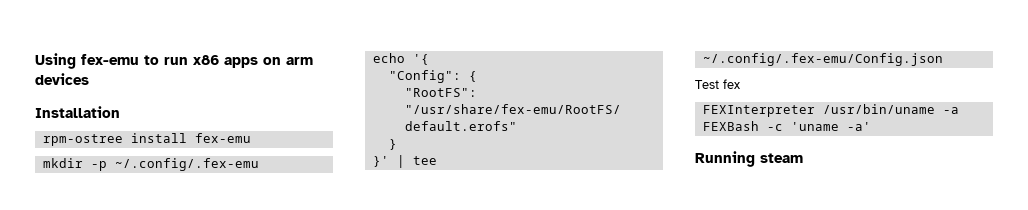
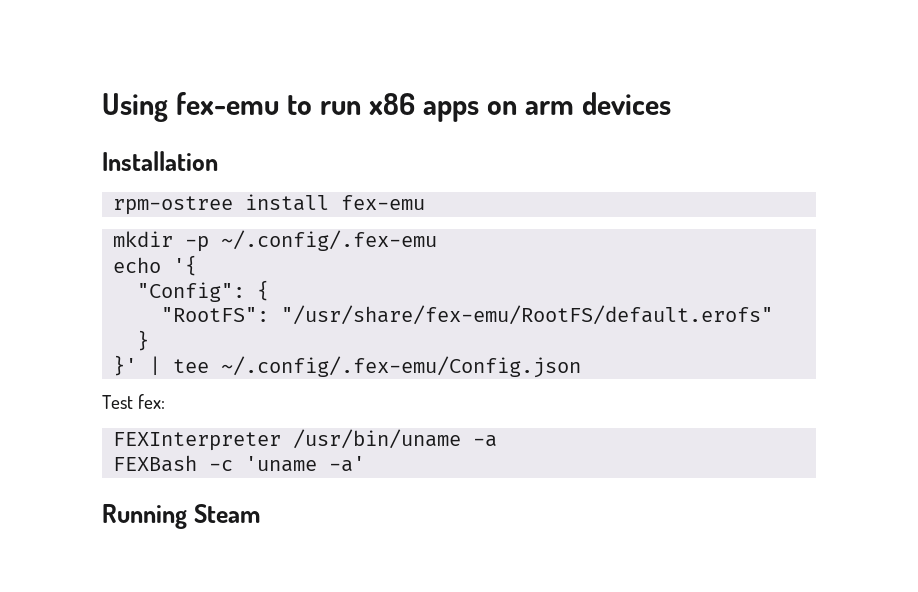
[723,79,740,89] fex -> [138,394,166,409] fex:
[760,153,803,163] steam -> [193,504,260,523] Steam

